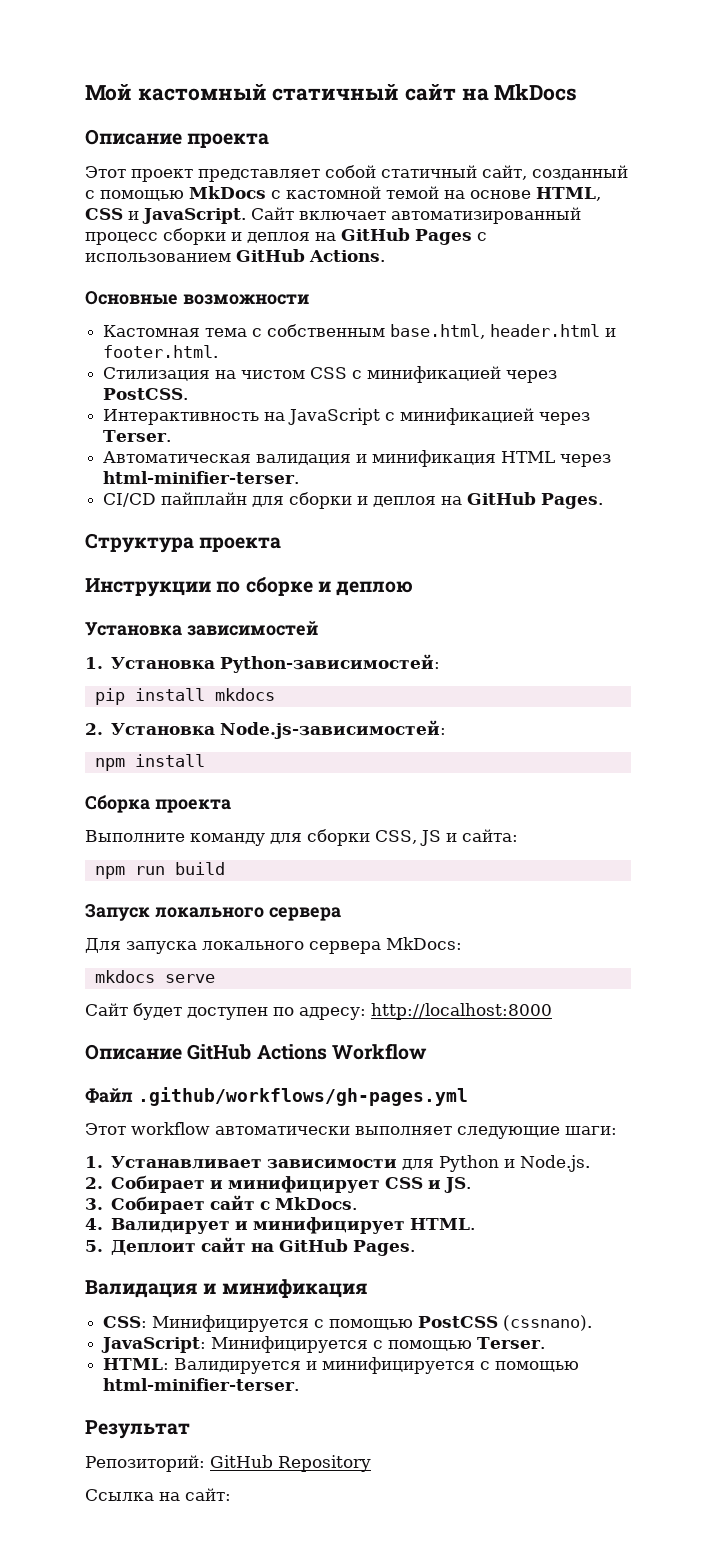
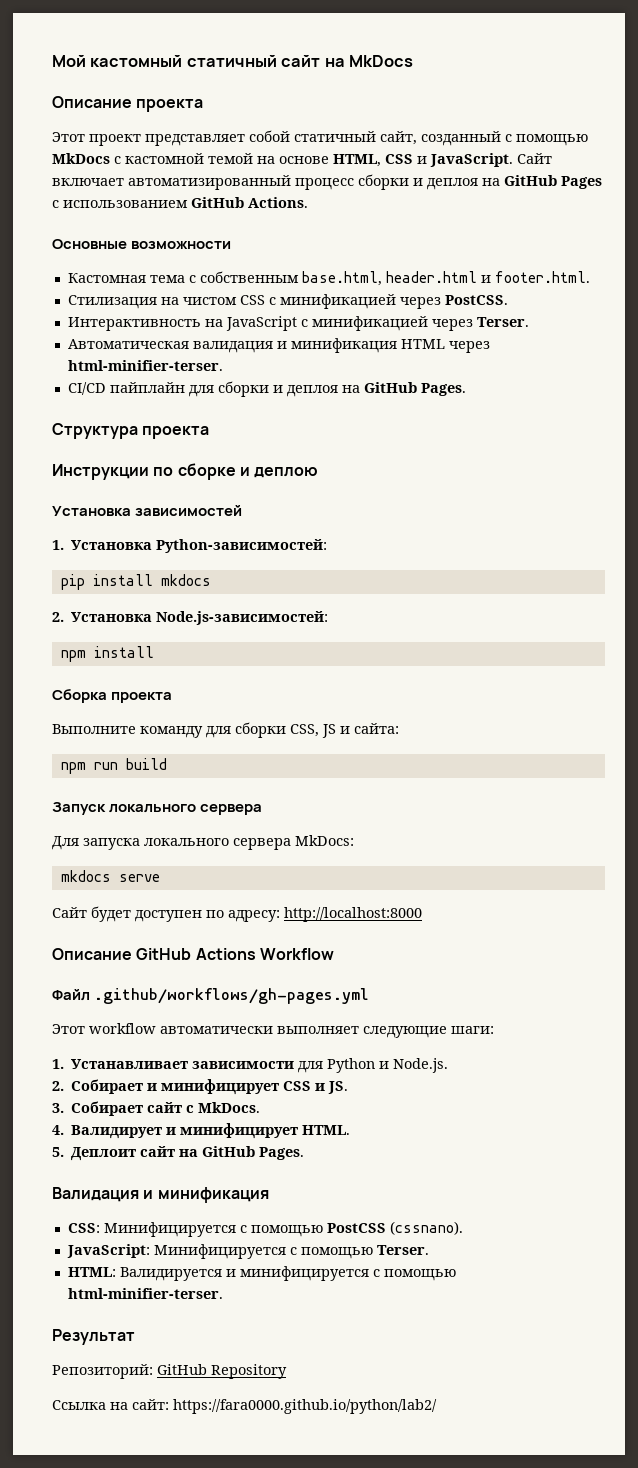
(231, 1494) none -> [173,1399,437,1414] https://fara0000.github.io/python/lab2/

